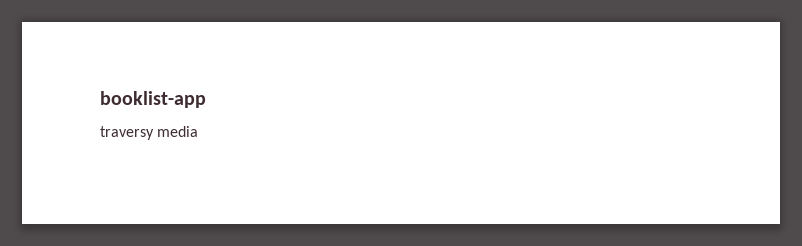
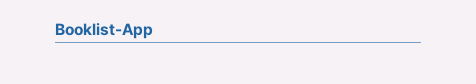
[100,91,206,108] [100,126,199,140] booklist-app // traversy media -> [55,23,153,39] Booklist-App

